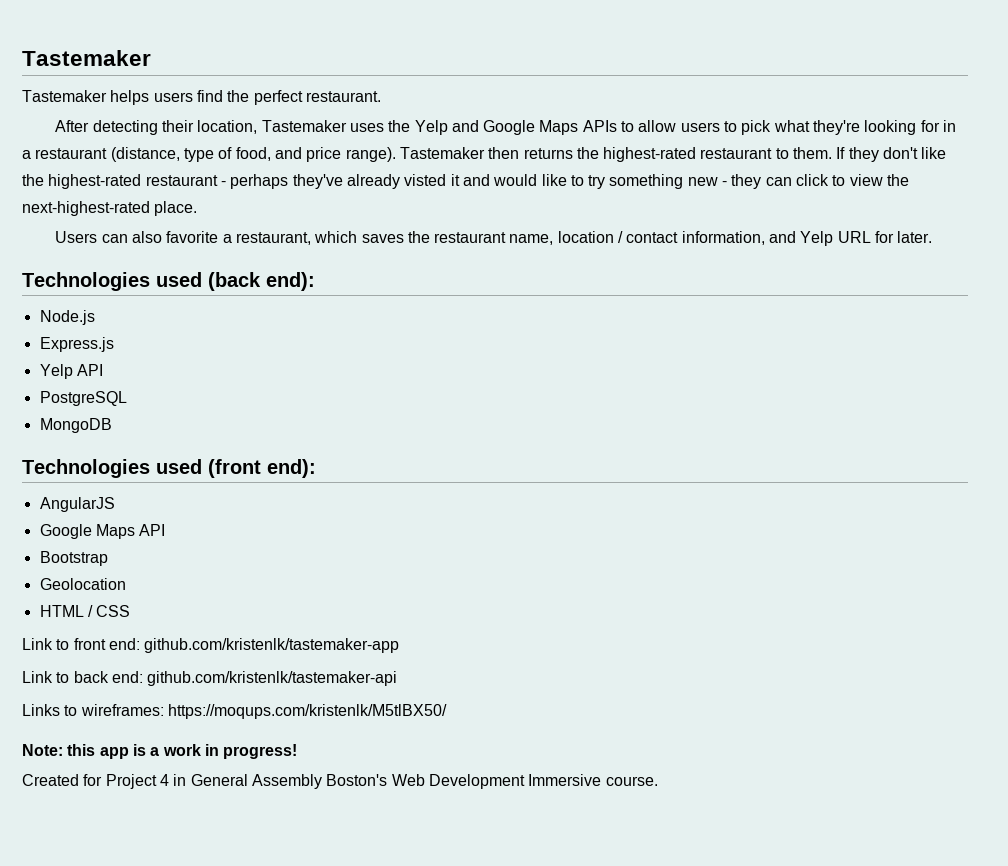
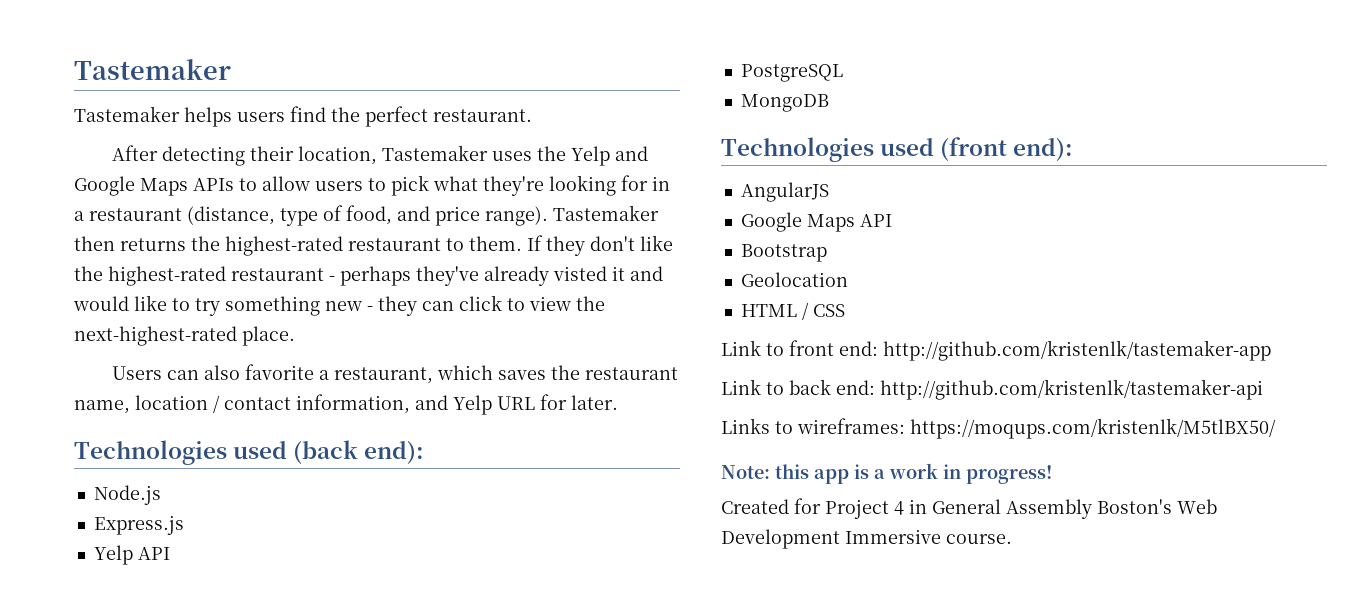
[144,638,400,653] github.com/kristenlk/tastemaker-app -> [883,340,1271,361] http://github.com/kristenlk/tastemaker-app
[147,671,398,686] github.com/kristenlk/tastemaker-api -> [880,379,1263,400] http://github.com/kristenlk/tastemaker-api

